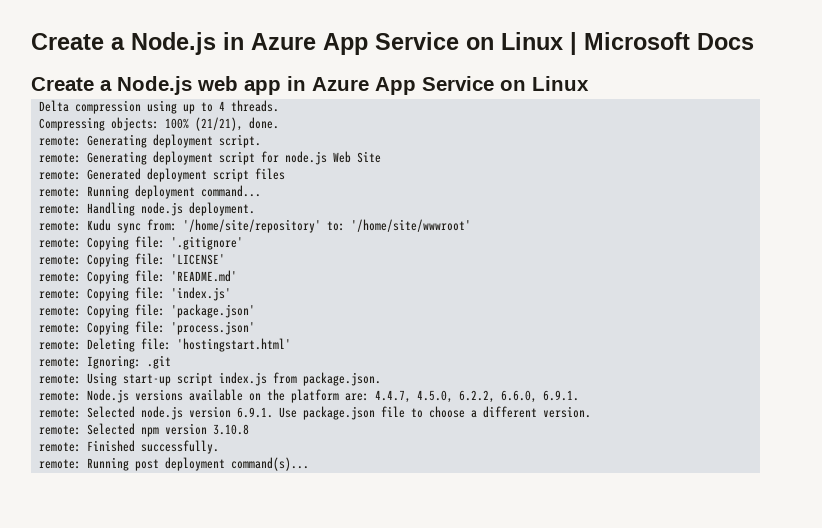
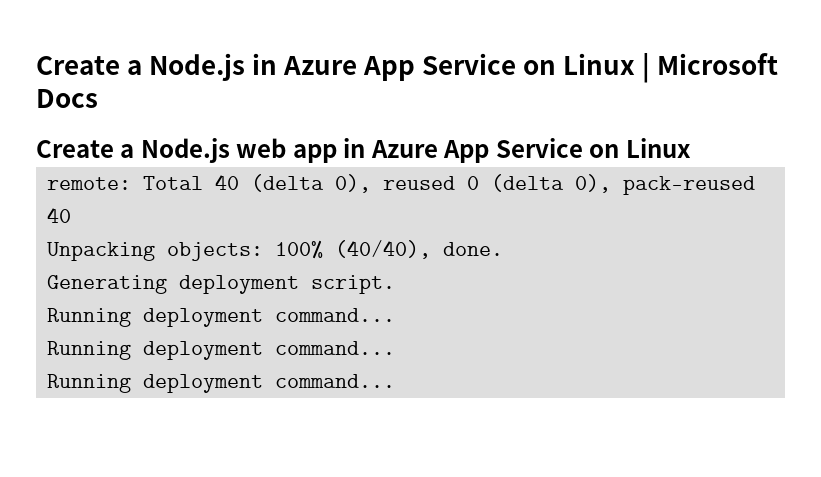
[38,100,279,114] [38,117,105,131] Delta compression using up to 4 threads. // Compressing -> [47,174,756,195] [47,207,72,223] [47,242,156,261] remote: Total 40 (delta 0), reused 0 (delta 0), pack-reused 40 // Unpacking
[194,117,243,131] (21/21), -> [335,240,432,259] (40/40),
[38,136,81,146] remote: -> (504, 249) none
[38,151,381,165] [38,168,285,182] [38,185,261,199] [38,202,255,216] [38,219,471,233] [38,236,243,250] [38,253,225,267] [38,270,237,284] [38,287,231,301] [38,304,255,318] [38,321,255,335] [38,338,291,352] [38,355,171,369] [38,372,381,386] [38,389,579,403] [38,406,591,420] [38,423,249,437] [38,440,219,454] [38,457,309,471] remote: Generating deployment script for node.js Web Site // remote: Generated deployment script files // remote: Running deployment command... // remote: Handling node.js deployment. // remote: Kudu sync from: '/home/site/repository' to: '/home/site/wwwroot' // remote: Copying file: '.gitignore' // remote: Copying file: 'LICENSE' // remote: Copying file: 'README.md' // remote: Copying file: 'index.js' // remote: Copying file: 'package.json' // remote: Copying file: 'process.json' // remote: Deleting file: 'hostingstart.html' // remote: Ignoring: .git // remote: Using start-up script index.js from package.json. // remote: Node.js versions available on the platform are: 4.4.7, 4.5.0, 6.2.2, 6.6.0, 6.9.1. // remote: Selected node.js version 6.9.1. Use package.json file to choose a different version. // remote: Selected npm version 3.10.8 // remote: Finished successfully. // remote: Running post deployment command(s)... -> [47,308,396,327] [47,341,396,360] [47,374,396,393] Running deployment command... // Running deployment command... // Running deployment command...

